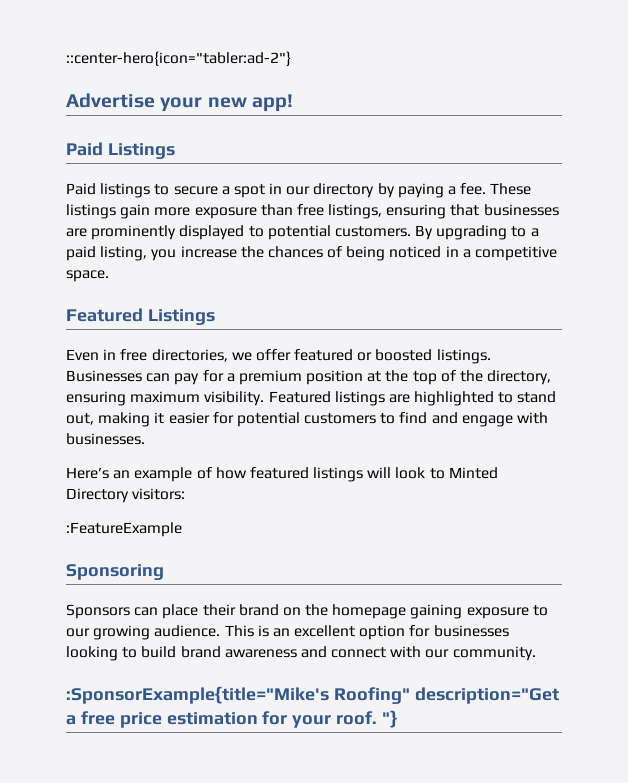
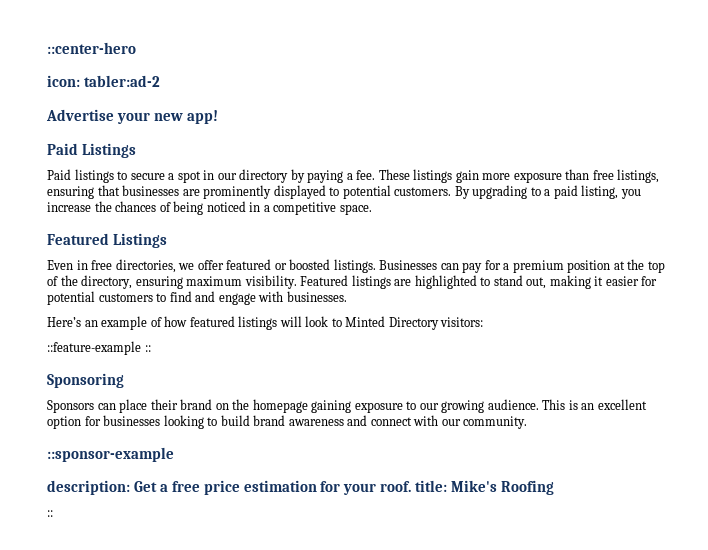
[66,51,291,66] ::center-hero{icon="tabler:ad-2"} -> [47,42,136,54] [47,75,160,87] ::center-hero // icon: tabler:ad-2
[66,522,182,537] :FeatureExample -> [47,341,151,355] ::feature-example ::
[66,686,559,704] :SponsorExample{title="Mike's Roofing" description="Get -> [47,447,174,462] [47,480,157,495] ::sponsor-example // description: Get
[382,710,398,728] "} -> [415,480,555,495] [47,510,53,517] title: Mike's Roofing // ::

